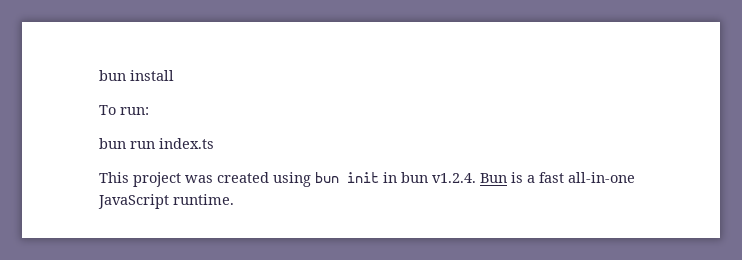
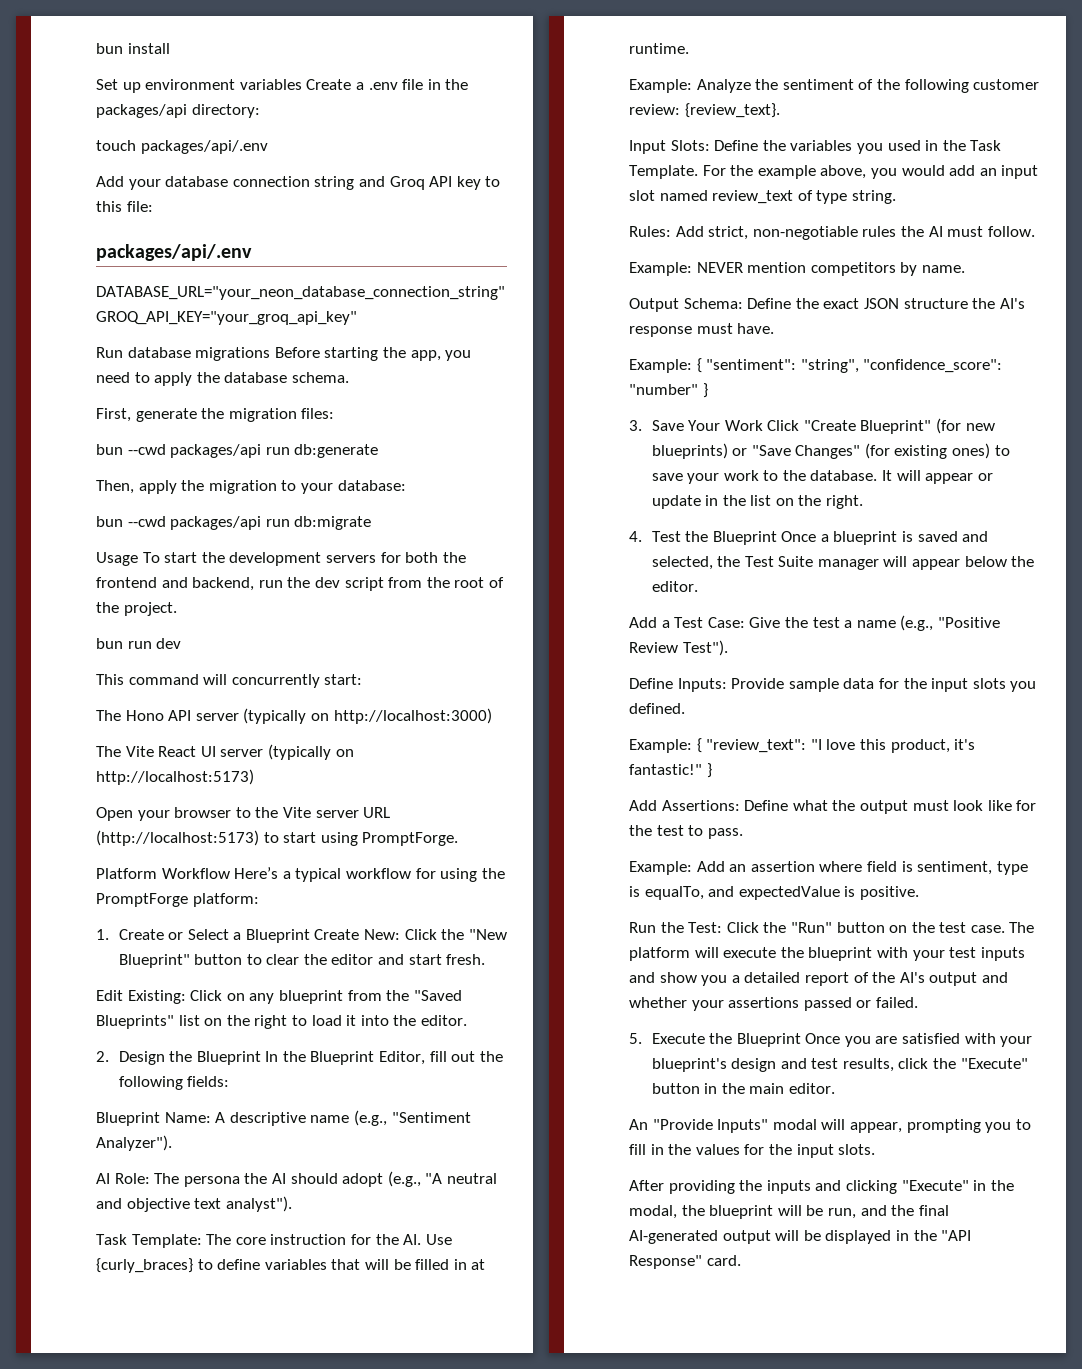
[99,105,149,115] To run: -> [96,79,469,93] [96,104,260,118] [96,140,268,154] [96,176,501,190] [96,201,153,212] [96,244,252,261] [96,286,505,300] [96,311,357,325] [96,347,472,361] [96,372,349,386] [96,408,335,422] [96,444,379,458] [96,480,406,494] [96,516,372,530] [96,552,466,566] [96,577,504,591] [96,602,177,616] Set up environment variables Create a .env file in the packages/api directory: // touch packages/api/.env // Add your database connection string and Groq API key to this file: // packages/api/.env // DATABASE_URL="your_neon_database_connection_string" GROQ_API_KEY="your_groq_api_key" // Run database migrations Before starting the app, you need to apply the database schema. // First, generate the migration files: // bun --cwd packages/api run db:generate // Then, apply the migration to your database: // bun --cwd packages/api run db:migrate // Usage To start the development servers for both the frontend and backend, run the dev script from the root of the project.
[159,138,214,149] index.ts -> [156,638,182,649] dev
[133,172,635,187] [98,194,234,209] project was created using bun init in bun v1.2.4. Bun is a fast all-in-one JavaScript runtime. -> [128,674,363,688] [96,708,492,724] [96,744,354,760] [96,769,254,785] [96,807,391,821] [96,830,459,846] [96,867,505,882] [96,893,259,907] [96,929,507,943] [118,954,486,968] [96,990,462,1004] [96,1015,467,1029] [96,1051,503,1065] [118,1076,230,1090] [96,1110,471,1126] [96,1135,172,1151] [96,1171,497,1187] [96,1196,292,1212] [96,1234,452,1248] [96,1258,486,1273] [629,43,689,54] [629,79,1040,93] [629,103,780,118] [629,140,1002,154] [629,165,1039,179] [629,190,896,204] [629,226,1035,240] [629,262,965,276] [629,298,1025,312] [629,323,775,337] [629,358,1003,373] [629,383,708,398] [629,418,995,434] [651,443,1010,459] [651,470,993,484] [651,495,864,509] [629,531,989,545] [651,556,1035,570] [651,581,698,592] [629,615,1000,631] [629,640,728,656] [629,678,1037,692] [629,703,685,714] [629,738,976,753] [629,763,712,778] [629,800,1037,814] [629,825,743,839] [629,861,1028,875] [629,886,919,900] [629,922,1035,933] [629,947,1025,961] [629,972,1008,986] [629,997,918,1011] [629,1033,1033,1047] [651,1058,1028,1072] [651,1083,835,1094] [629,1119,1031,1133] [629,1144,876,1158] [629,1180,1014,1194] [629,1205,949,1219] [629,1230,972,1244] [629,1255,741,1269] command will concurrently start: // The Hono API server (typically on http://localhost:3000) // The Vite React UI server (typically on http://localhost:5173) // Open your browser to the Vite server URL (http://localhost:5173) to start using PromptForge. // Platform Workflow Here’s a typical workflow for using the PromptForge platform: // 1. Create or Select a Blueprint Create New: Click the "New Blueprint" button to clear the editor and start fresh. // Edit Existing: Click on any blueprint from the "Saved Blueprints" list on the right to load it into the editor. // 2. Design the Blueprint In the Blueprint Editor, fill out the following fields: // Blueprint Name: A descriptive name (e.g., "Sentiment Analyzer"). // AI Role: The persona the AI should adopt (e.g., "A neutral and objective text analyst"). // Task Template: The core instruction for the AI. Use {curly_braces} to define variables that will be filled in at runtime. // Example: Analyze the sentiment of the following customer review: {review_text}. // Input Slots: Define the variables you used in the Task Template. For the example above, you would add an input slot named review_text of type string. // Rules: Add strict, non-negotiable rules the AI must follow. // Example: NEVER mention competitors by name. // Output Schema: Define the exact JSON structure the AI's response must have. // Example: { "sentiment": "string", "confidence_score": "number" } // 3. Save Your Work Click "Create Blueprint" (for new blueprints) or "Save Changes" (for existing ones) to save your work to the database. It will appear or update in the list on the right. // 4. Test the Blueprint Once a blueprint is saved and selected, the Test Suite manager will appear below the editor. // Add a Test Case: Give the test a name (e.g., "Positive Review Test"). // Define Inputs: Provide sample data for the input slots you defined. // Example: { "review_text": "I love this product, it's fantastic!" } // Add Assertions: Define what the output must look like for the test to pass. // Example: Add an assertion where field is sentiment, type is equalTo, and expectedValue is positive. // Run the Test: Click the "Run" button on the test case. The platform will execute the blueprint with your test inputs and show you a detailed report of the AI's output and whether your assertions passed or failed. // 5. Execute the Blueprint Once you are satisfied with your blueprint's design and test results, click the "Execute" button in the main editor. // An "Provide Inputs" modal will appear, prompting you to fill in the values for the input slots. // After providing the inputs and clicking "Execute" in the modal, the blueprint will be run, and the final AI-generated output will be displayed in the "API Response" card.

